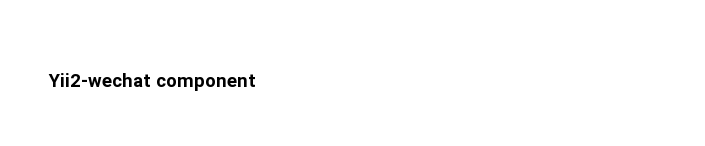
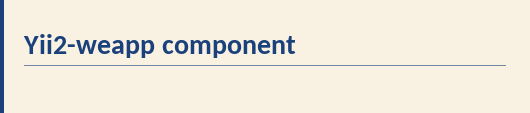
[48,73,151,87] Yii2-wechat -> [23,34,155,58] Yii2-weapp

